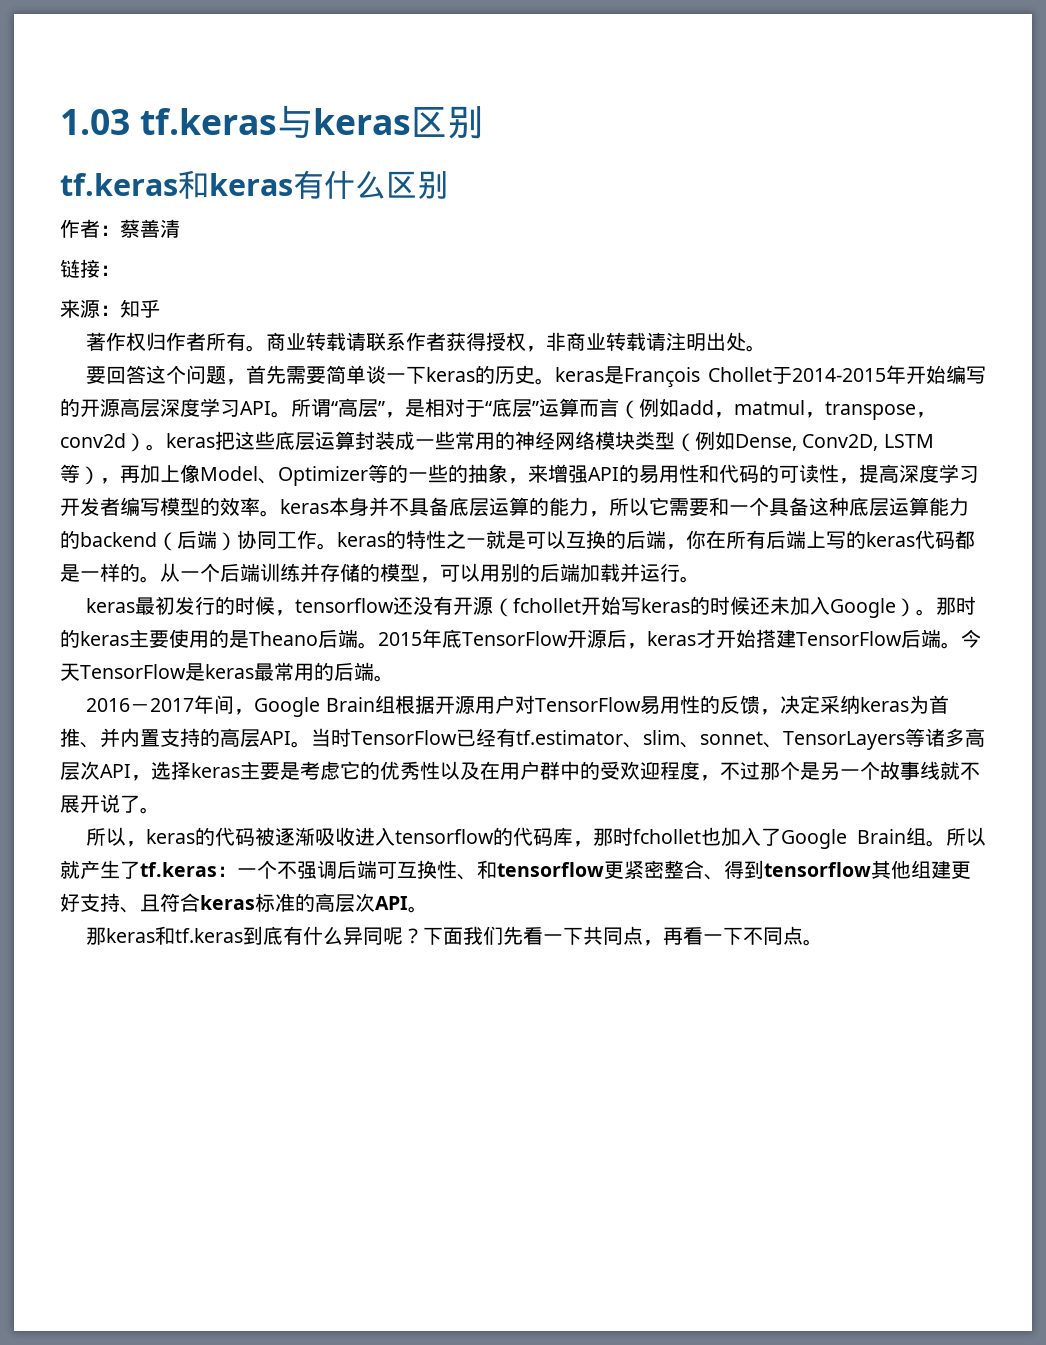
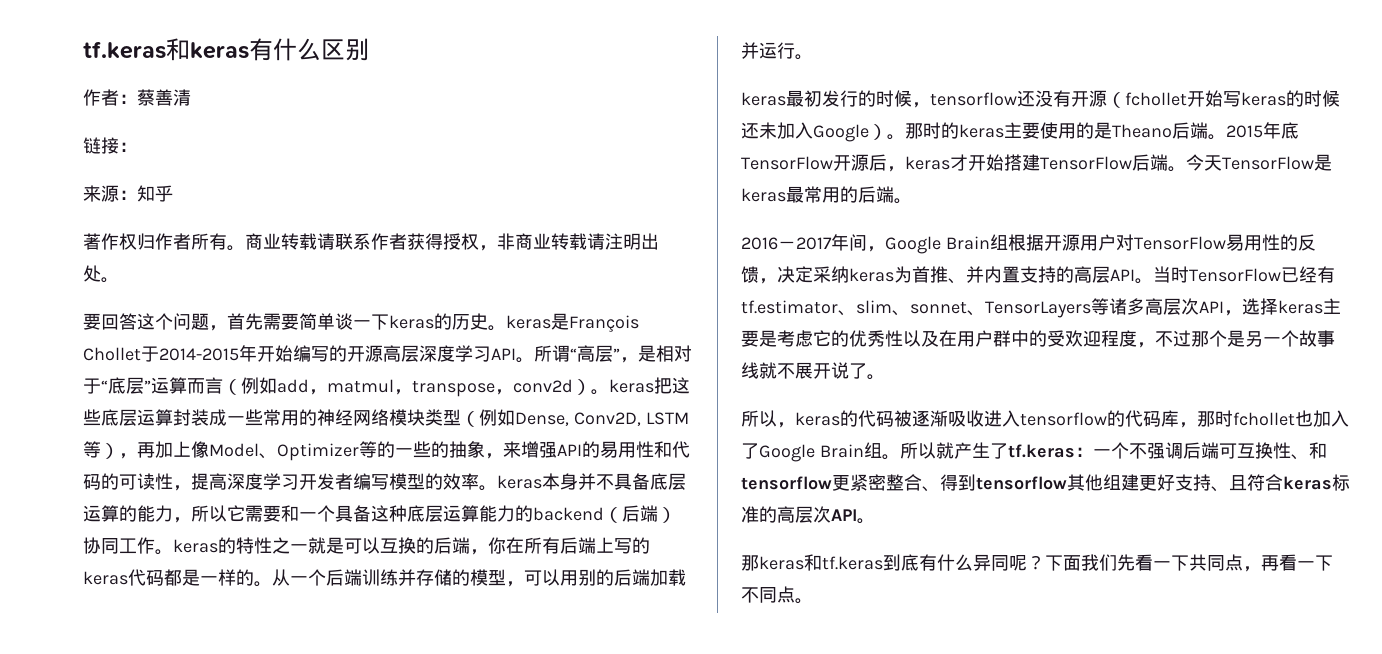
[60,105,483,139] 1.03 tf.keras与keras区别 // -> (83, 50) none

